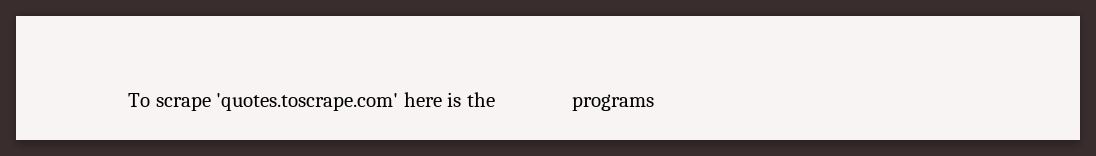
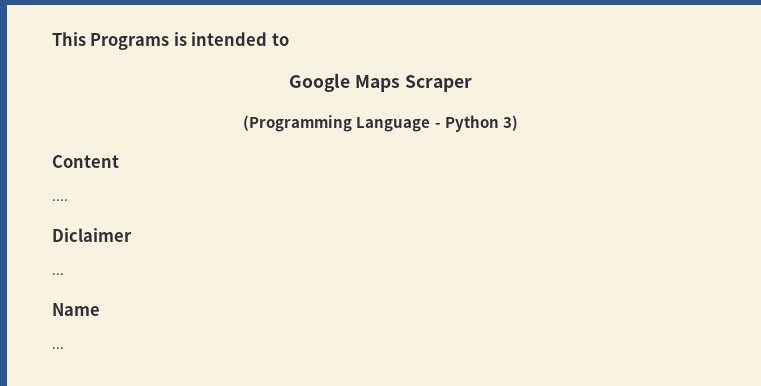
[128,92,654,111] To scrape 'quotes.toscrape.com' here is the programs -> [52,32,289,50] [289,73,472,92] [243,115,518,132] [52,155,119,168] [52,199,68,201] [52,228,132,242] [52,273,64,275] [52,303,100,316] [52,347,64,349] This Programs is intended to // Google Maps Scraper // (Programming Language - Python 3) // Content // .... // Diclaimer // ... // Name // ...

